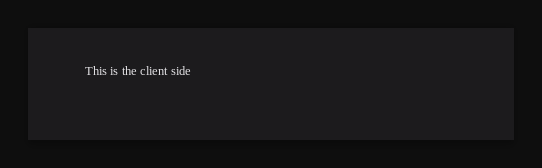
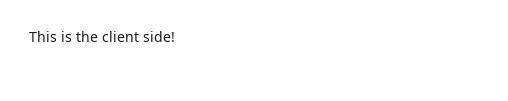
[170,66,191,75] side -> [143,31,175,42] side!

